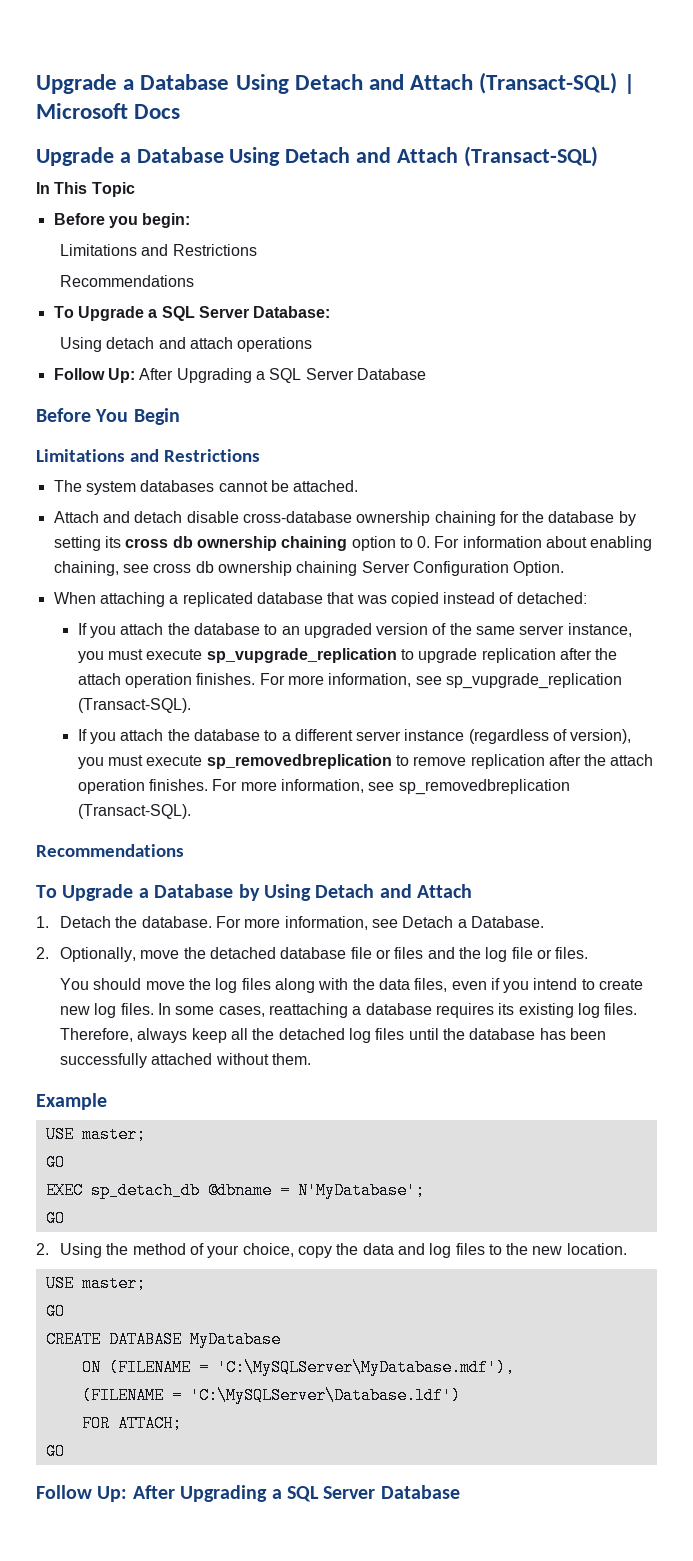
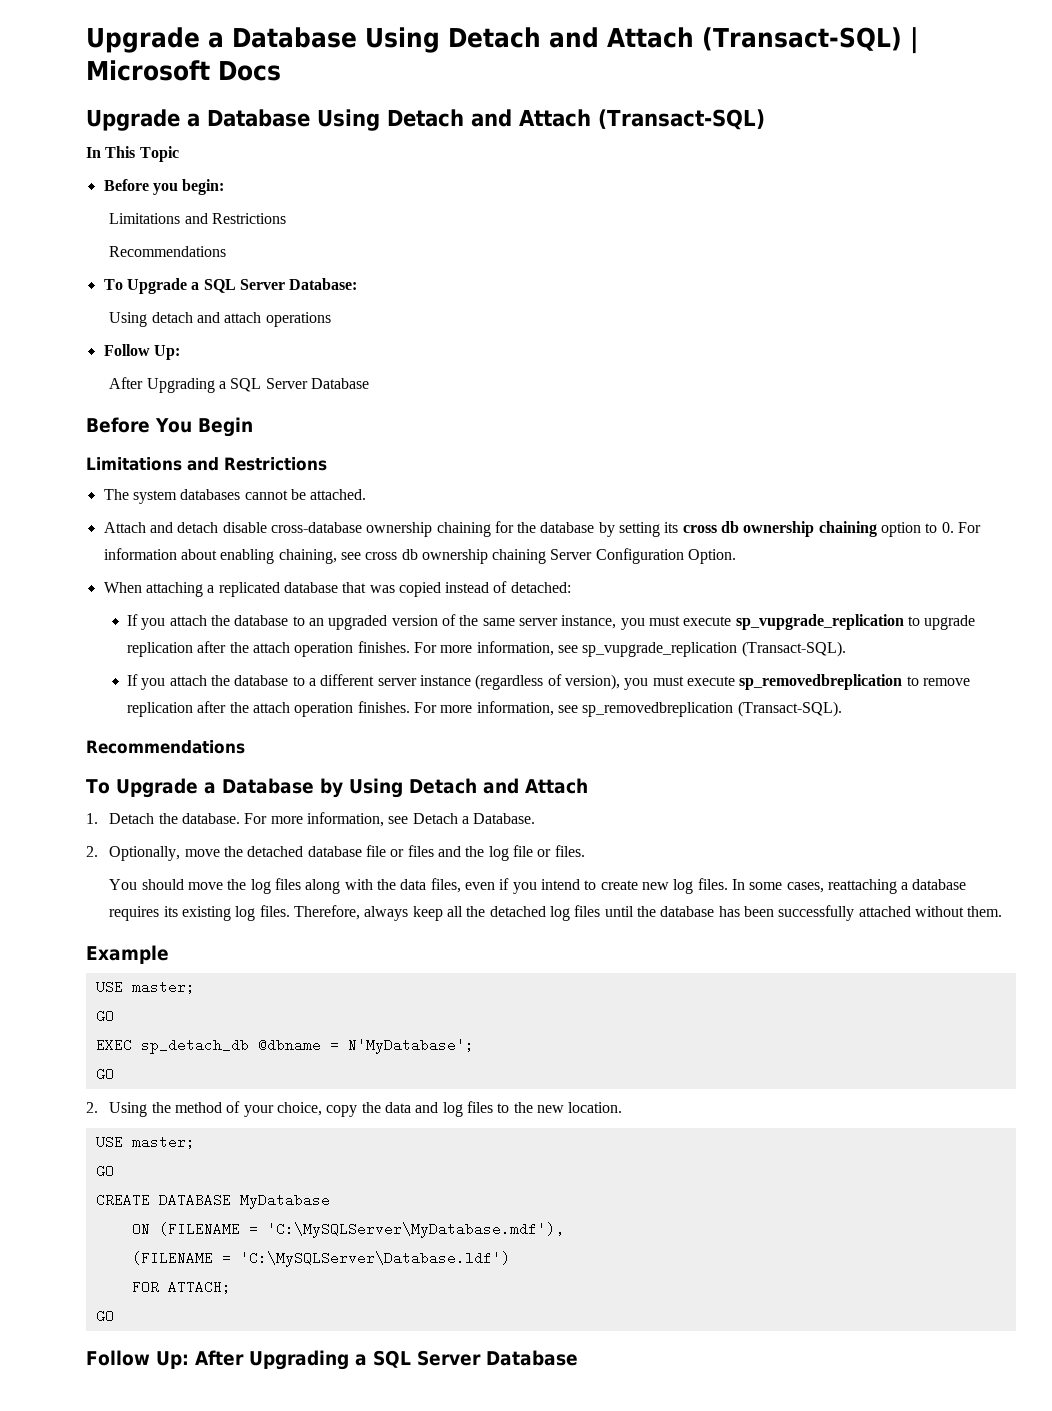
(135, 375) none -> (180, 352) //

